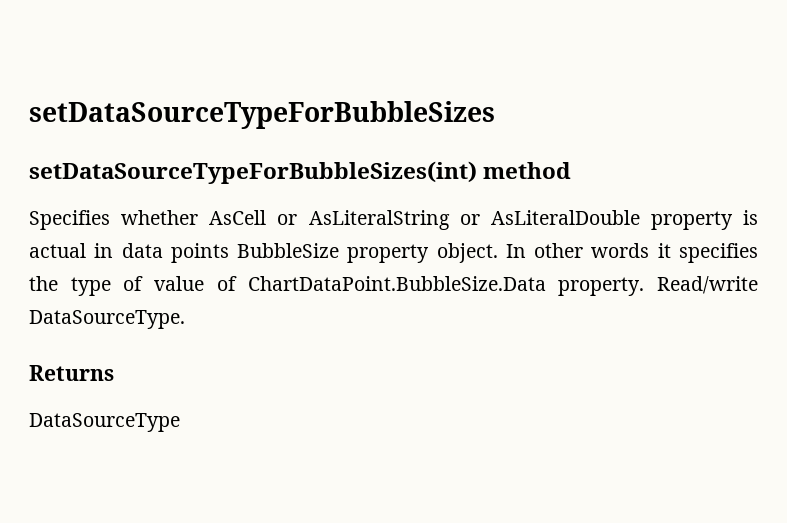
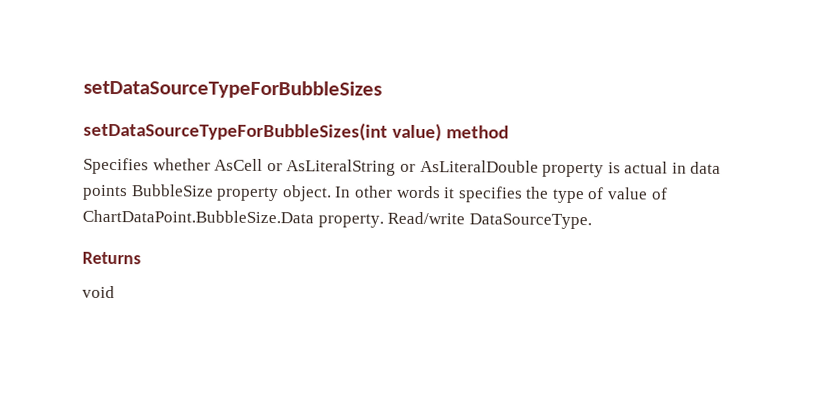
[29,161,477,184] setDataSourceTypeForBubbleSizes(int) -> [83,120,442,142] setDataSourceTypeForBubbleSizes(int value)
[29,413,180,432] DataSourceType -> [82,285,115,299] void

